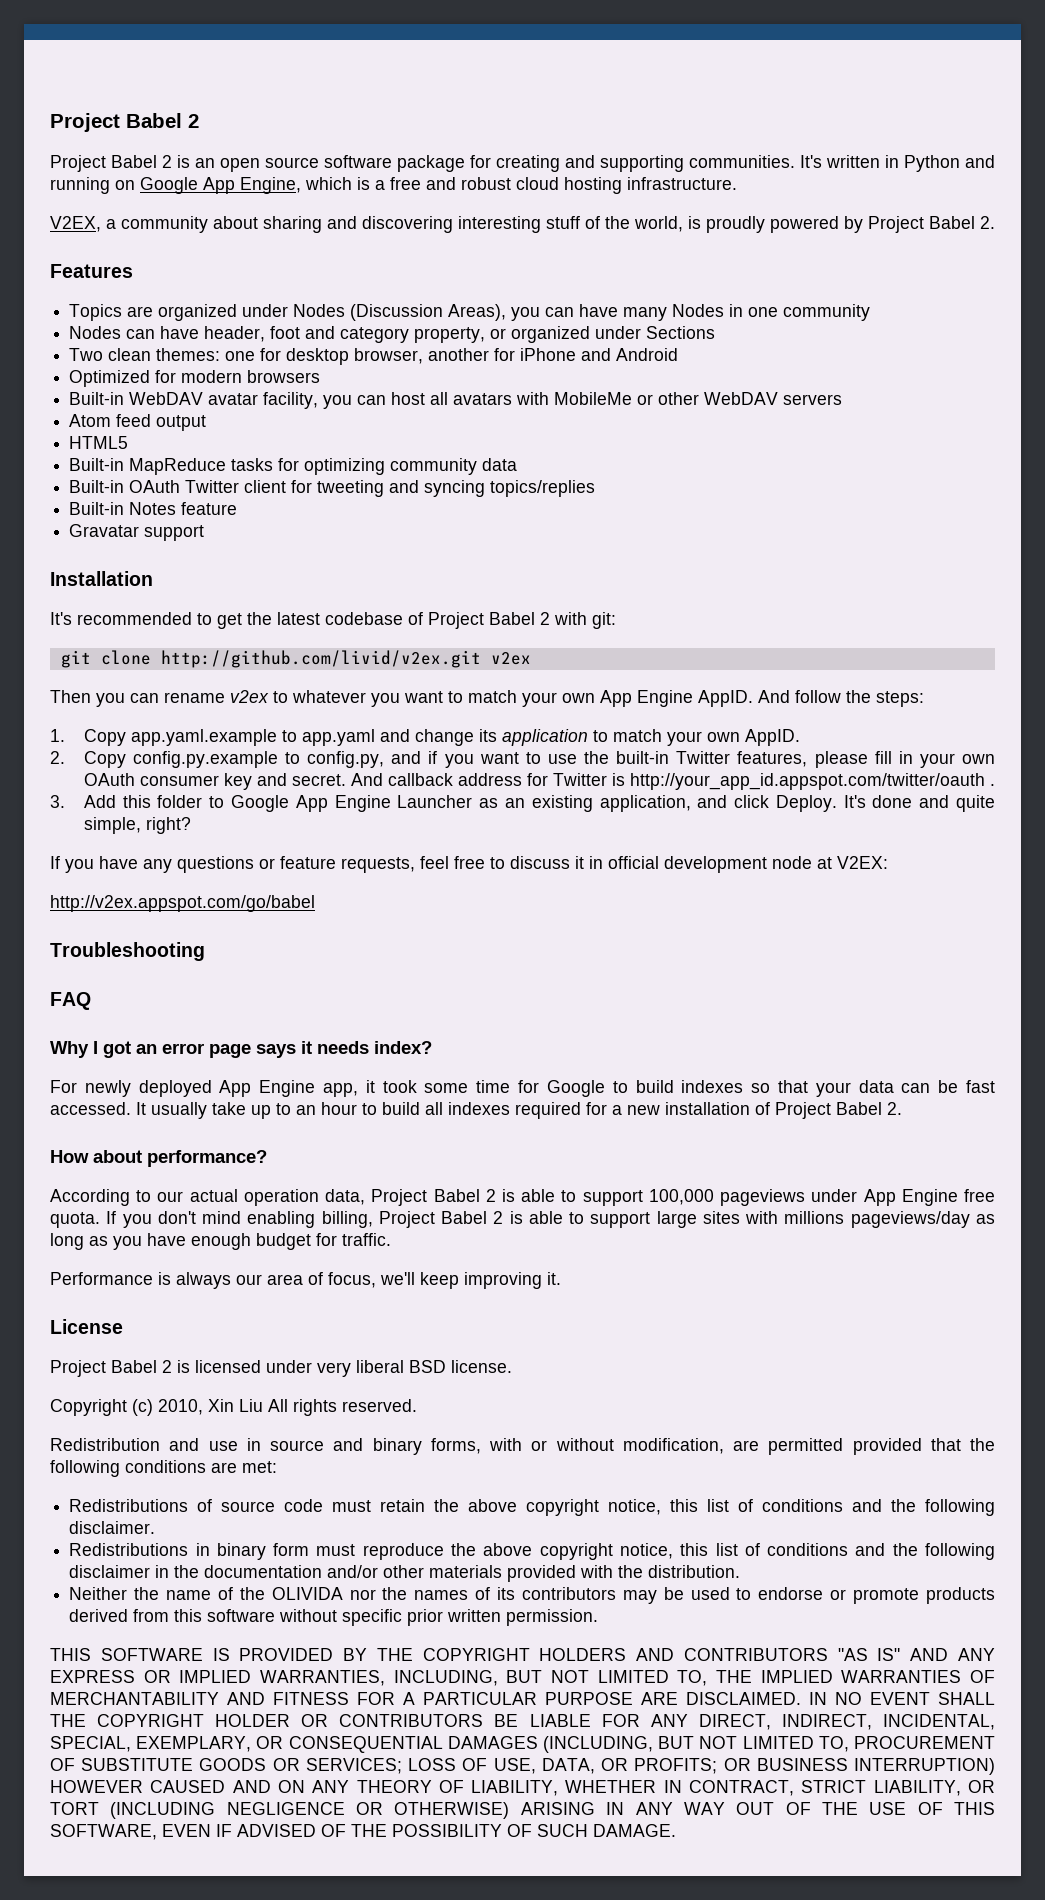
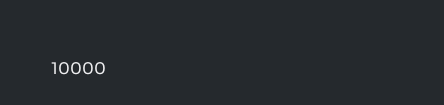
[50,113,199,132] [50,155,995,172] [50,177,737,194] [50,216,995,233] [50,264,133,278] [69,304,871,321] [69,326,716,343] [69,348,679,365] [69,370,321,387] [69,392,843,409] [69,414,207,431] [69,436,129,449] [69,458,518,475] [69,480,596,497] [69,502,238,515] [69,524,205,541] [50,571,153,586] [50,612,616,629] [60,650,531,668] [50,690,924,707] [50,729,800,746] [50,751,996,768] [83,773,995,790] [50,795,995,812] [83,817,191,834] [50,856,888,873] [50,895,315,912] [50,942,205,961] [50,992,91,1010] [50,1041,432,1058] [50,1080,996,1097] [50,1102,902,1119] [50,1150,267,1167] [50,1189,995,1206] [50,1211,996,1228] [50,1233,391,1250] [50,1272,561,1289] [50,1319,123,1334] [50,1360,512,1377] [50,1399,417,1416] [50,1438,995,1455] [50,1460,277,1477] [69,1499,995,1516] [69,1521,156,1534] [69,1543,995,1560] [69,1565,741,1582] [69,1587,996,1604] [69,1609,599,1626] [50,1648,995,1661] [50,1670,995,1686] [50,1692,995,1705] [50,1714,996,1730] [50,1736,996,1753] [50,1758,996,1775] [50,1780,995,1796] [50,1802,996,1819] [50,1824,676,1840] Project Babel 2 // Project Babel 2 is an open source software package for creating and supporting communities. It's written in Python and running on Google App Engine, which is a free and robust cloud hosting infrastructure. // V2EX, a community about sharing and discovering interesting stuff of the world, is proudly powered by Project Babel 2. // Features // Topics are organized under Nodes (Discussion Areas), you can have many Nodes in one community // Nodes can have header, foot and category property, or organized under Sections // Two clean themes: one for desktop browser, another for iPhone and Android // Optimized for modern browsers // Built-in WebDAV avatar facility, you can host all avatars with MobileMe or other WebDAV servers // Atom feed output // HTML5 // Built-in MapReduce tasks for optimizing community data // Built-in OAuth Twitter client for tweeting and syncing topics/replies // Built-in Notes feature // Gravatar support // Installation // It's recommended to get the latest codebase of Project Babel 2 with git: // git clone http://github.com/livid/v2ex.git v2ex // Then you can rename v2ex to whatever you want to match your own App Engine AppID. And follow the steps: // 1. Copy app.yaml.example to app.yaml and change its application to match your own AppID. // 2. Copy config.py.example to config.py, and if you want to use the built-in Twitter features, please fill in your own OAuth consumer key and secret. And callback address for Twitter is http://your_app_id.appspot.com/twitter/oauth . // 3. Add this folder to Google App Engine Launcher as an existing application, and click Deploy. It's done and quite simple, right? // If you have any questions or feature requests, feel free to discuss it in official development node at V2EX: // http://v2ex.appspot.com/go/babel // Troubleshooting // FAQ // Why I got an error page says it needs index? // For newly deployed App Engine app, it took some time for Google to build indexes so that your data can be fast accessed. It usually take up to an hour to build all indexes required for a new installation of Project Babel 2. // How about performance? // According to our actual operation data, Project Babel 2 is able to support 100,000 pageviews under App Engine free quota. If you don't mind enabling billing, Project Babel 2 is able to support large sites with millions pageviews/day as long as you have enough budget for traffic. // Performance is always our area of focus, we'll keep improving it. // License // Project Babel 2 is licensed under very liberal BSD license. // Copyright (c) 2010, Xin Liu All rights reserved. // Redistribution and use in source and binary forms, with or without modification, are permitted provided that the following conditions are met: // Redistributions of source code must retain the above copyright notice, this list of conditions and the following disclaimer. // Redistributions in binary form must reproduce the above copyright notice, this list of conditions and the following disclaimer in the documentation and/or other materials provided with the distribution. // Neither the name of the OLIVIDA nor the names of its contributors may be used to endorse or promote products derived from this software without specific prior written permission. // THIS SOFTWARE IS PROVIDED BY THE COPYRIGHT HOLDERS AND CONTRIBUTORS "AS IS" AND ANY EXPRESS OR IMPLIED WARRANTIES, INCLUDING, BUT NOT LIMITED TO, THE IMPLIED WARRANTIES OF MERCHANTABILITY AND FITNESS FOR A PARTICULAR PURPOSE ARE DISCLAIMED. IN NO EVENT SHALL THE COPYRIGHT HOLDER OR CONTRIBUTORS BE LIABLE FOR ANY DIRECT, INDIRECT, INCIDENTAL, SPECIAL, EXEMPLARY, OR CONSEQUENTIAL DAMAGES (INCLUDING, BUT NOT LIMITED TO, PROCUREMENT OF SUBSTITUTE GOODS OR SERVICES; LOSS OF USE, DATA, OR PROFITS; OR BUSINESS INTERRUPTION) HOWEVER CAUSED AND ON ANY THEORY OF LIABILITY, WHETHER IN CONTRACT, STRICT LIABILITY, OR TORT (INCLUDING NEGLIGENCE OR OTHERWISE) ARISING IN ANY WAY OUT OF THE USE OF THIS SOFTWARE, EVEN IF ADVISED OF THE POSSIBILITY OF SUCH DAMAGE. -> [51,62,106,75] 10000

